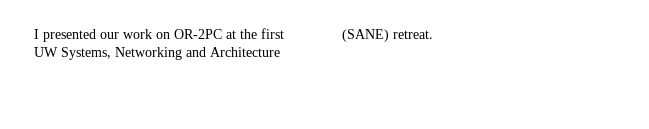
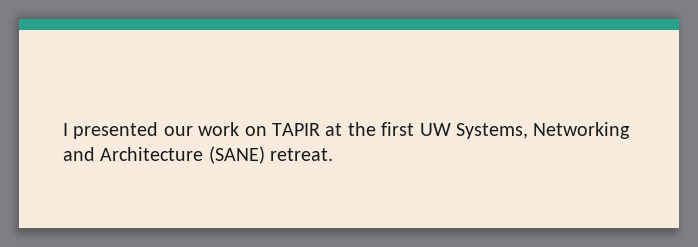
[174,29,222,39] OR-2PC -> [272,123,320,136] TAPIR

